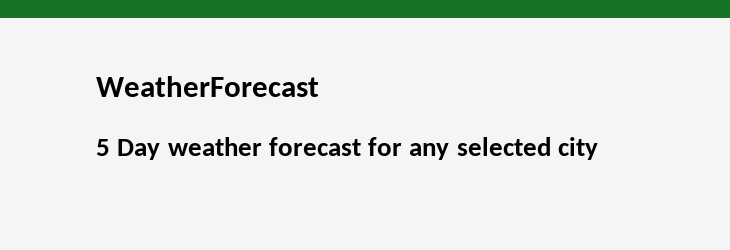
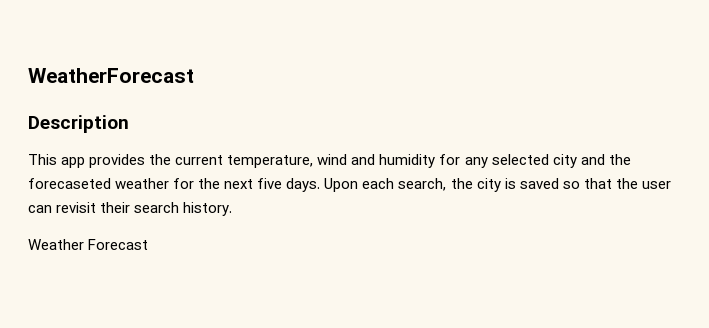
[96,137,599,160] 5 Day weather forecast for any selected city -> [28,115,129,133] [28,154,631,168] [28,178,671,192] [28,202,233,216] [28,239,149,250] Description // This app provides the current temperature, wind and humidity for any selected city and the forecaseted weather for the next five days. Upon each search, the city is saved so that the user can revisit their search history. // Weather Forecast

